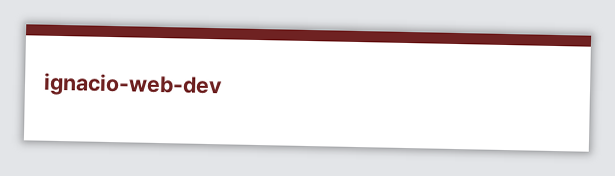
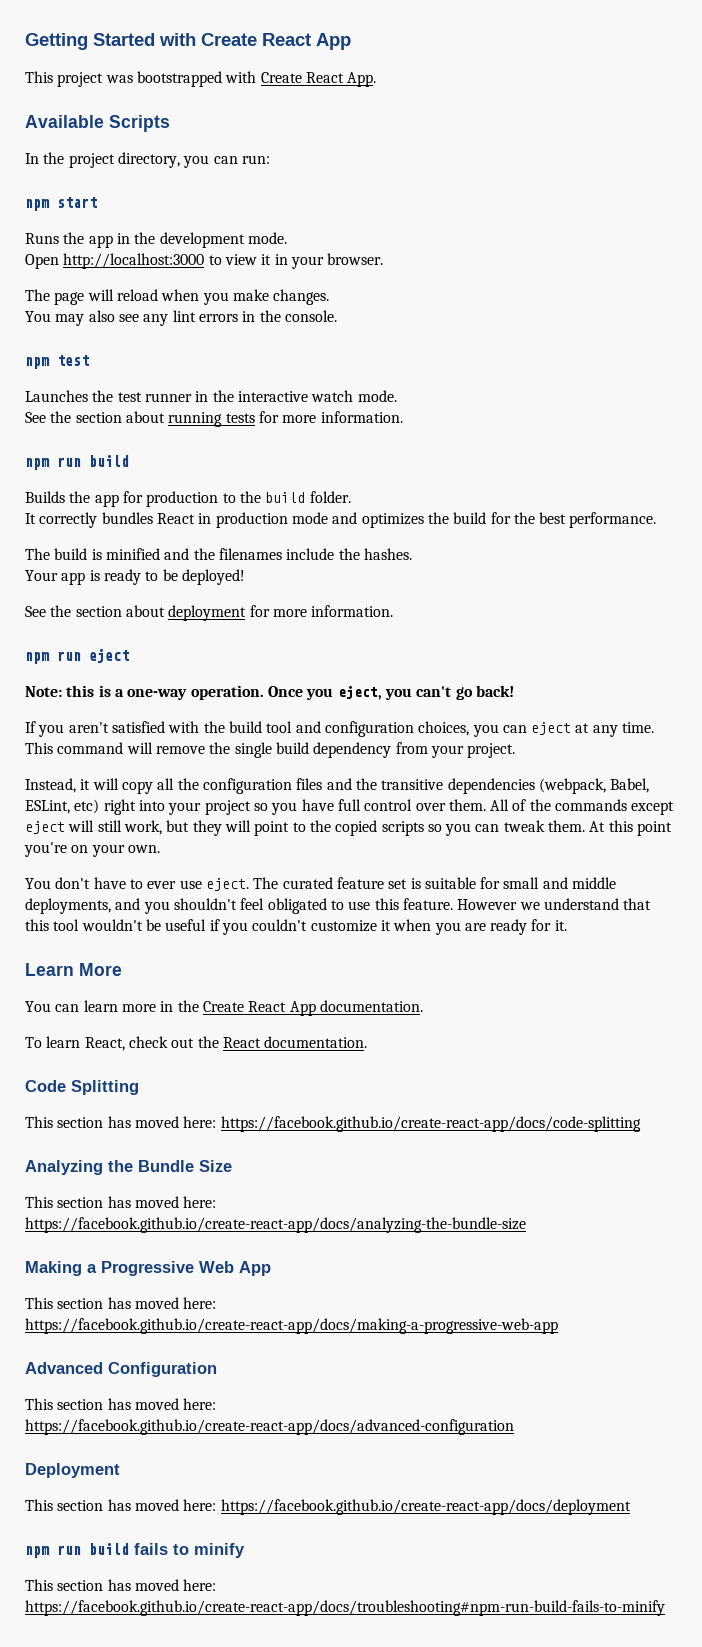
[43,72,223,99] ignacio-web-dev -> [25,33,351,50] [25,71,377,87] [25,115,170,132] [25,152,270,168] [25,197,97,211] [25,232,287,248] [25,253,384,269] [25,289,330,305] [25,310,337,326] [25,355,89,369] [25,390,397,402] [25,411,403,427] [25,455,129,470] [25,491,351,507] [25,512,657,528] [25,548,412,560] [25,569,245,585] [25,605,394,621] [25,648,129,664] [25,685,514,700] [25,721,655,737] [25,742,516,758] [25,778,650,794] [25,799,675,815] [25,820,673,836] [24,842,160,857] [25,877,617,891] [25,898,652,914] [25,919,567,935] [25,963,122,976] [25,1000,423,1016] [25,1036,368,1051] [25,1080,139,1095] [25,1116,641,1132] [25,1160,232,1175] [25,1196,217,1208] [25,1217,526,1233] [25,1261,271,1276] [25,1297,217,1309] [25,1318,558,1334] [25,1362,217,1377] [25,1398,217,1410] [25,1419,514,1435] [25,1463,120,1478] [25,1499,631,1515] [25,1543,245,1558] [25,1579,217,1591] [25,1600,665,1616] Getting Started with Create React App // This project was bootstrapped with Create React App. // Available Scripts // In the project directory, you can run: // npm start // Runs the app in the development mode. // Open http://localhost:3000 to view it in your browser. // The page will reload when you make changes. // You may also see any lint errors in the console. // npm test // Launches the test runner in the interactive watch mode. // See the section about running tests for more information. // npm run build // Builds the app for production to the build folder. // It correctly bundles React in production mode and optimizes the build for the best performance. // The build is minified and the filenames include the hashes. // Your app is ready to be deployed! // See the section about deployment for more information. // npm run eject // Note: this is a one-way operation. Once you eject, you can't go back! // If you aren't satisfied with the build tool and configuration choices, you can eject at any time. This command will remove the single build dependency from your project. // Instead, it will copy all the configuration files and the transitive dependencies (webpack, Babel, ESLint, etc) right into your project so you have full control over them. All of the commands except eject will still work, but they will point to the copied scripts so you can tweak them. At this point you're on your own. // You don't have to ever use eject. The curated feature set is suitable for small and middle deployments, and you shouldn't feel obligated to use this feature. However we understand that this tool wouldn't be useful if you couldn't customize it when you are ready for it. // Learn More // You can learn more in the Create React App documentation. // To learn React, check out the React documentation. // Code Splitting // This section has moved here: https://facebook.github.io/create-react-app/docs/code-splitting // Analyzing the Bundle Size // This section has moved here: https://facebook.github.io/create-react-app/docs/analyzing-the-bundle-size // Making a Progressive Web App // This section has moved here: https://facebook.github.io/create-react-app/docs/making-a-progressive-web-app // Advanced Configuration // This section has moved here: https://facebook.github.io/create-react-app/docs/advanced-configuration // Deployment // This section has moved here: https://facebook.github.io/create-react-app/docs/deployment // npm run build fails to minify // This section has moved here: https://facebook.github.io/create-react-app/docs/troubleshooting#npm-run-build-fails-to-minify

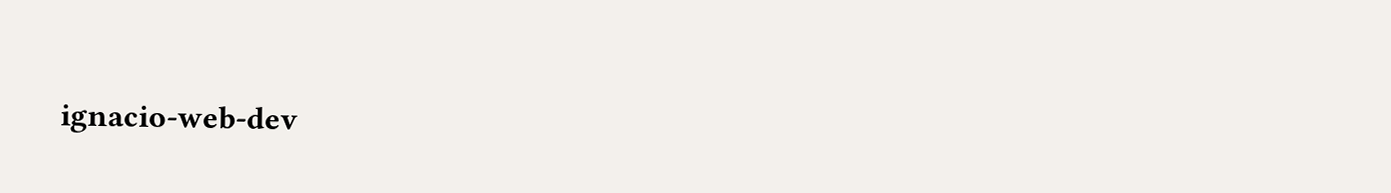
[25,33,351,50] [25,71,377,87] [25,115,170,132] [25,152,270,168] [25,197,97,211] [25,232,287,248] [25,253,384,269] [25,289,330,305] [25,310,337,326] [25,355,89,369] [25,390,397,402] [25,411,403,427] [25,455,129,470] [25,491,351,507] [25,512,657,528] [25,548,412,560] [25,569,245,585] [25,605,394,621] [25,648,129,664] [25,685,514,700] [25,721,655,737] [25,742,516,758] [25,778,650,794] [25,799,675,815] [25,820,673,836] [24,842,160,857] [25,877,617,891] [25,898,652,914] [25,919,567,935] [25,963,122,976] [25,1000,423,1016] [25,1036,368,1051] [25,1080,139,1095] [25,1116,641,1132] [25,1160,232,1175] [25,1196,217,1208] [25,1217,526,1233] [25,1261,271,1276] [25,1297,217,1309] [25,1318,558,1334] [25,1362,217,1377] [25,1398,217,1410] [25,1419,514,1435] [25,1463,120,1478] [25,1499,631,1515] [25,1543,245,1558] [25,1579,217,1591] [25,1600,665,1616] Getting Started with Create React App // This project was bootstrapped with Create React App. // Available Scripts // In the project directory, you can run: // npm start // Runs the app in the development mode. // Open http://localhost:3000 to view it in your browser. // The page will reload when you make changes. // You may also see any lint errors in the console. // npm test // Launches the test runner in the interactive watch mode. // See the section about running tests for more information. // npm run build // Builds the app for production to the build folder. // It correctly bundles React in production mode and optimizes the build for the best performance. // The build is minified and the filenames include the hashes. // Your app is ready to be deployed! // See the section about deployment for more information. // npm run eject // Note: this is a one-way operation. Once you eject, you can't go back! // If you aren't satisfied with the build tool and configuration choices, you can eject at any time. This command will remove the single build dependency from your project. // Instead, it will copy all the configuration files and the transitive dependencies (webpack, Babel, ESLint, etc) right into your project so you have full control over them. All of the commands except eject will still work, but they will point to the copied scripts so you can tweak them. At this point you're on your own. // You don't have to ever use eject. The curated feature set is suitable for small and middle deployments, and you shouldn't feel obligated to use this feature. However we understand that this tool wouldn't be useful if you couldn't customize it when you are ready for it. // Learn More // You can learn more in the Create React App documentation. // To learn React, check out the React documentation. // Code Splitting // This section has moved here: https://facebook.github.io/create-react-app/docs/code-splitting // Analyzing the Bundle Size // This section has moved here: https://facebook.github.io/create-react-app/docs/analyzing-the-bundle-size // Making a Progressive Web App // This section has moved here: https://facebook.github.io/create-react-app/docs/making-a-progressive-web-app // Advanced Configuration // This section has moved here: https://facebook.github.io/create-react-app/docs/advanced-configuration // Deployment // This section has moved here: https://facebook.github.io/create-react-app/docs/deployment // npm run build fails to minify // This section has moved here: https://facebook.github.io/create-react-app/docs/troubleshooting#npm-run-build-fails-to-minify -> [60,103,298,137] ignacio-web-dev

